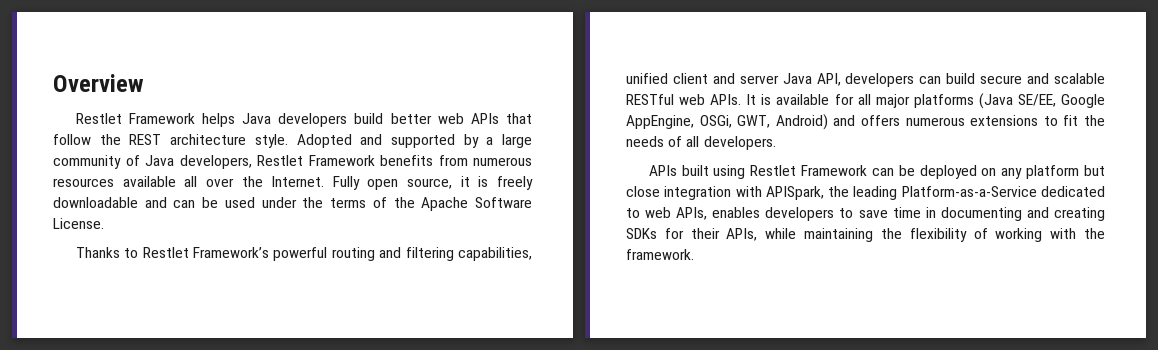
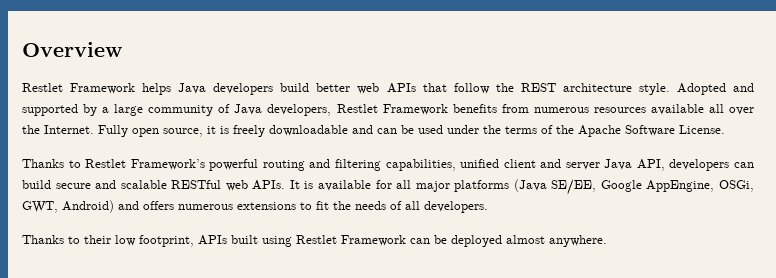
(776, 143) none -> [22,235,194,247] Thanks to their low footprint,
[981,165,1105,179] [626,186,1105,200] [626,207,1105,221] [626,228,1105,242] [626,249,694,260] on any platform but close integration with APISpark, the leading Platform-as-a-Service dedicated to web APIs, enables developers to save time in documenting and creating SDKs for their APIs, while maintaining the flexibility of working with the framework. -> [506,235,607,247] almost anywhere.

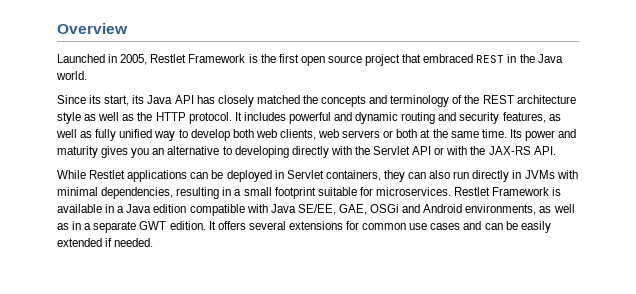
[22,83,754,95] [22,104,754,116] [22,125,725,137] [22,159,754,171] [22,179,754,195] [22,200,488,213] [22,235,607,247] Restlet Framework helps Java developers build better web APIs that follow the REST architecture style. Adopted and supported by a large community of Java developers, Restlet Framework benefits from numerous resources available all over the Internet. Fully open source, it is freely downloadable and can be used under the terms of the Apache Software License. // Thanks to Restlet Framework’s powerful routing and filtering capabilities, unified client and server Java API, developers can build secure and scalable RESTful web APIs. It is available for all major platforms (Java SE/EE, Google AppEngine, OSGi, GWT, Android) and offers numerous extensions to fit the needs of all developers. // Thanks to their low footprint, APIs built using Restlet Framework can be deployed almost anywhere. -> [57,54,563,66] [56,71,87,80] [57,95,576,107] [57,112,561,124] [56,129,577,141] [57,146,556,158] [57,170,578,182] [57,187,562,199] [57,204,575,216] [57,221,551,233] [57,238,154,247] Launched in 2005, Restlet Framework is the first open source project that embraced REST in the Java world. // Since its start, its Java API has closely matched the concepts and terminology of the REST architecture style as well as the HTTP protocol. It includes powerful and dynamic routing and security features, as well as fully unified way to develop both web clients, web servers or both at the same time. Its power and maturity gives you an alternative to developing directly with the Servlet API or with the JAX-RS API. // While Restlet applications can be deployed in Servlet containers, they can also run directly in JVMs with minimal dependencies, resulting in a small footprint suitable for microservices. Restlet Framework is available in a Java edition compatible with Java SE/EE, GAE, OSGi and Android environments, as well as in a separate GWT edition. It offers several extensions for common use cases and can be easily extended if needed.

